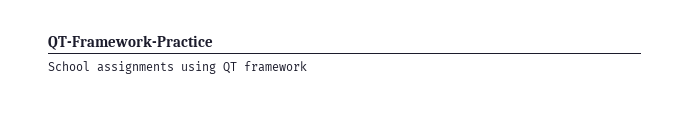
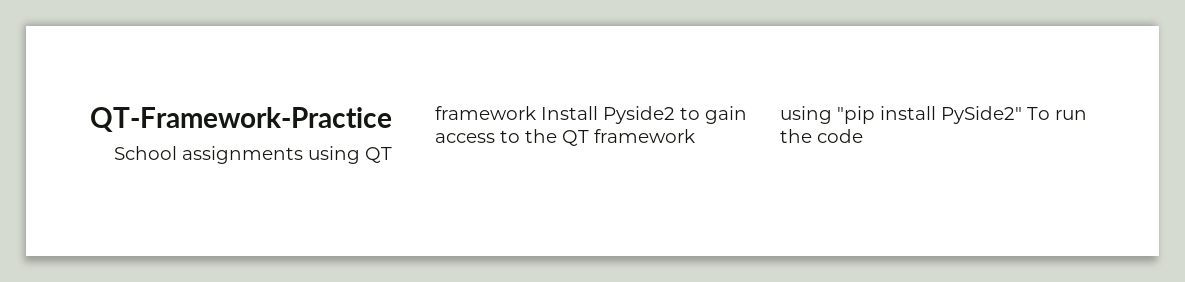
(307, 66) none -> [541,106,747,124] [435,129,695,146] [780,106,1087,124] [780,129,863,143] Install Pyside2 to gain access to the QT framework using "pip install PySide2" To run the code

